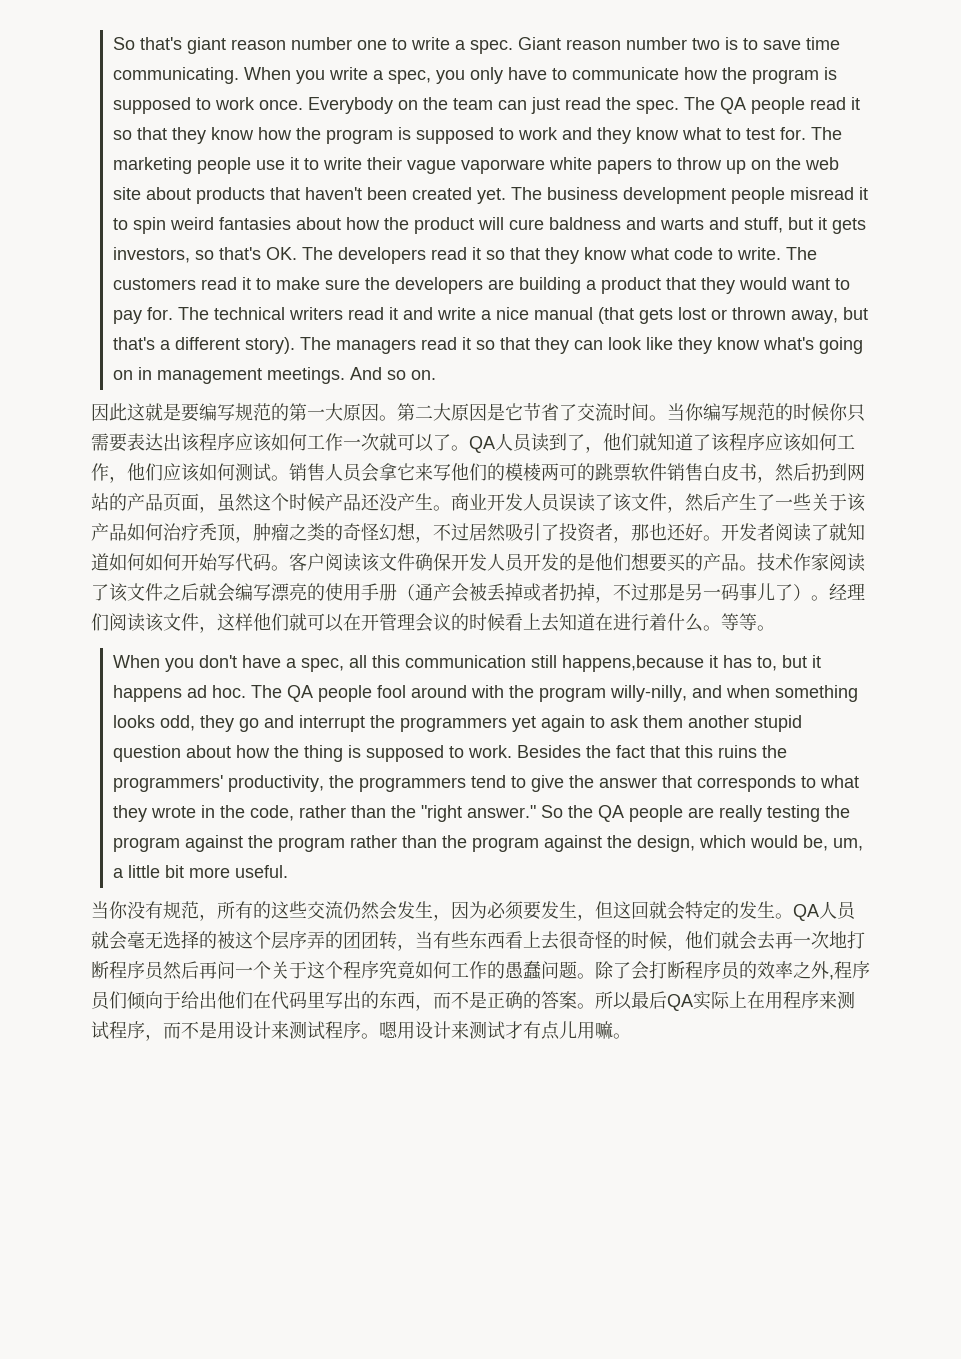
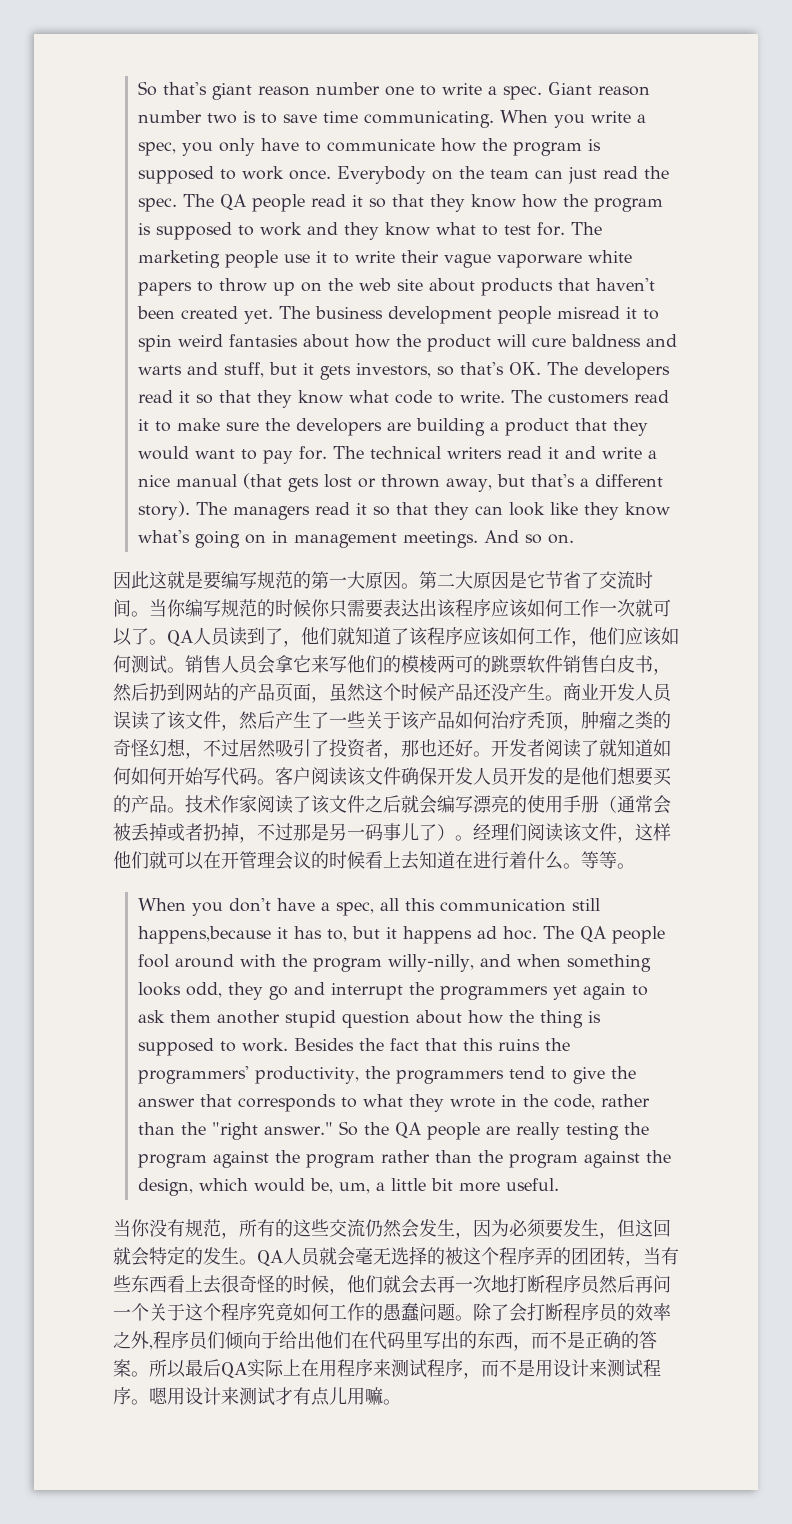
[433,583,451,601] 产 -> [635,795,653,813] 常
[271,931,289,950] 层 -> [499,1247,517,1265] 程

